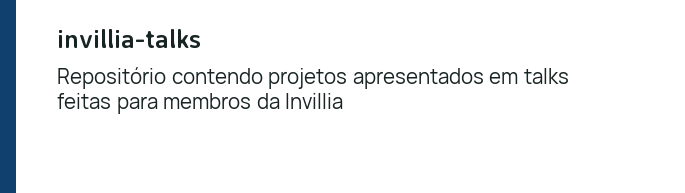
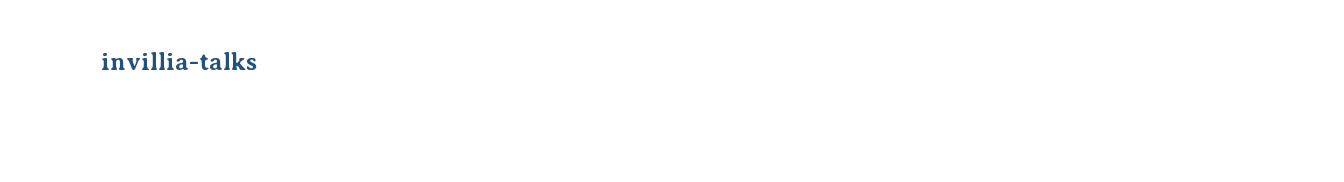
[57,67,569,89] [57,93,344,114] // Repositório contendo projetos apresentados em talks feitas para membros da Invillia -> (257, 61) none

